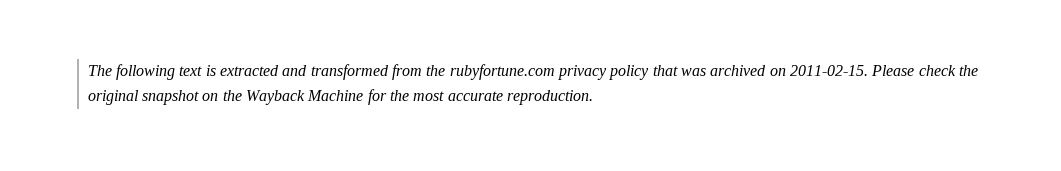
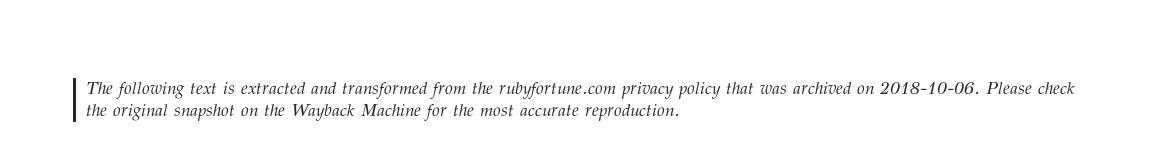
[789,65,868,76] 2011-02-15. -> [878,81,980,94] 2018-10-06.

